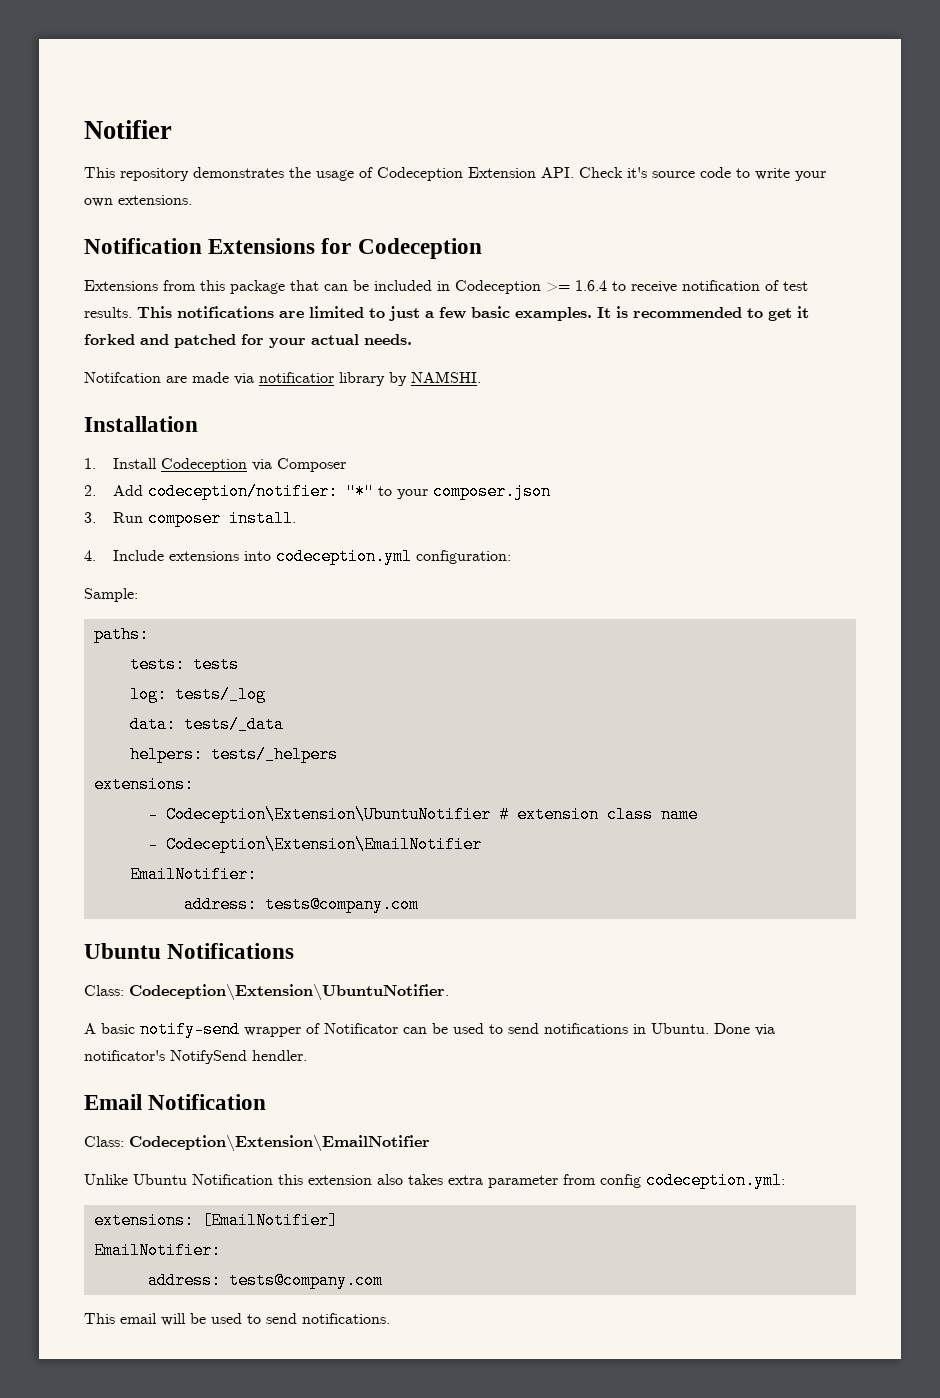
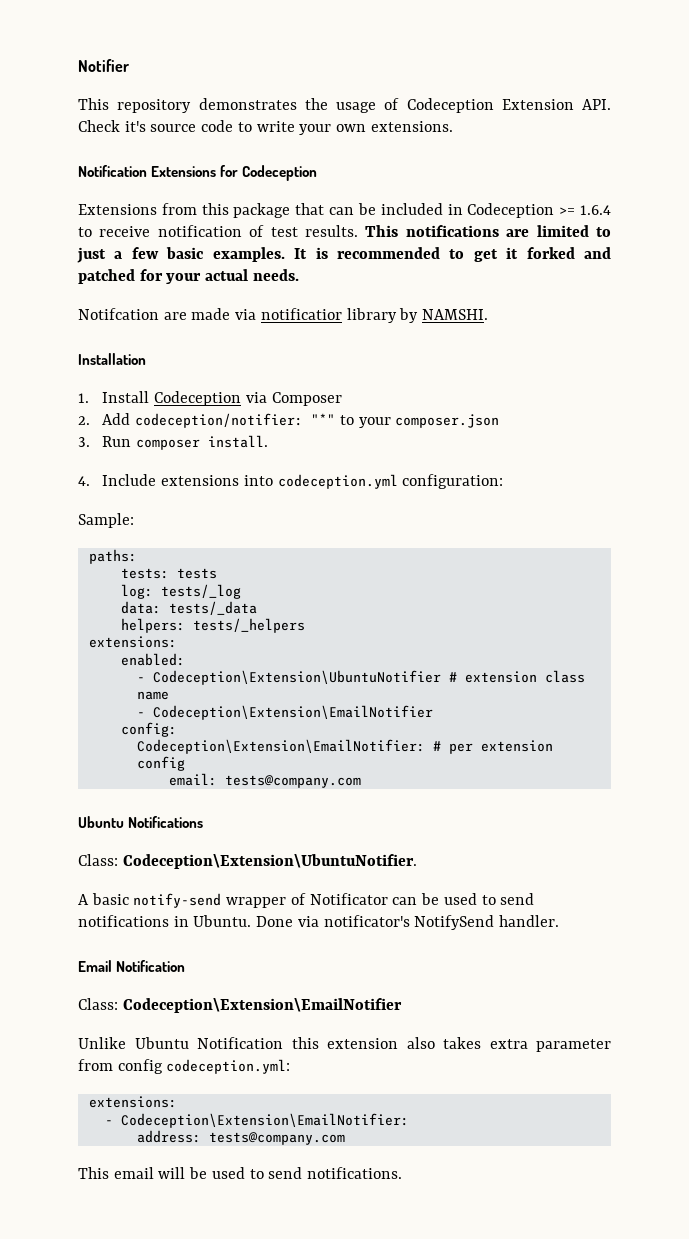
(194, 784) none -> [120,653,185,666] // enabled:
[129,866,257,883] [183,896,257,913] EmailNotifier: // address: -> [120,722,177,737] [136,739,553,754] [136,756,185,771] [168,773,217,786] config: // Codeception\Extension\EmailNotifier: # per extension config // email:
[252,1050,307,1061] hendler. -> [499,915,560,927] handler.
[201,1212,338,1229] [93,1242,221,1259] [EmailNotifier] // EmailNotifier: -> [104,1113,409,1128] // - Codeception\Extension\EmailNotifier:

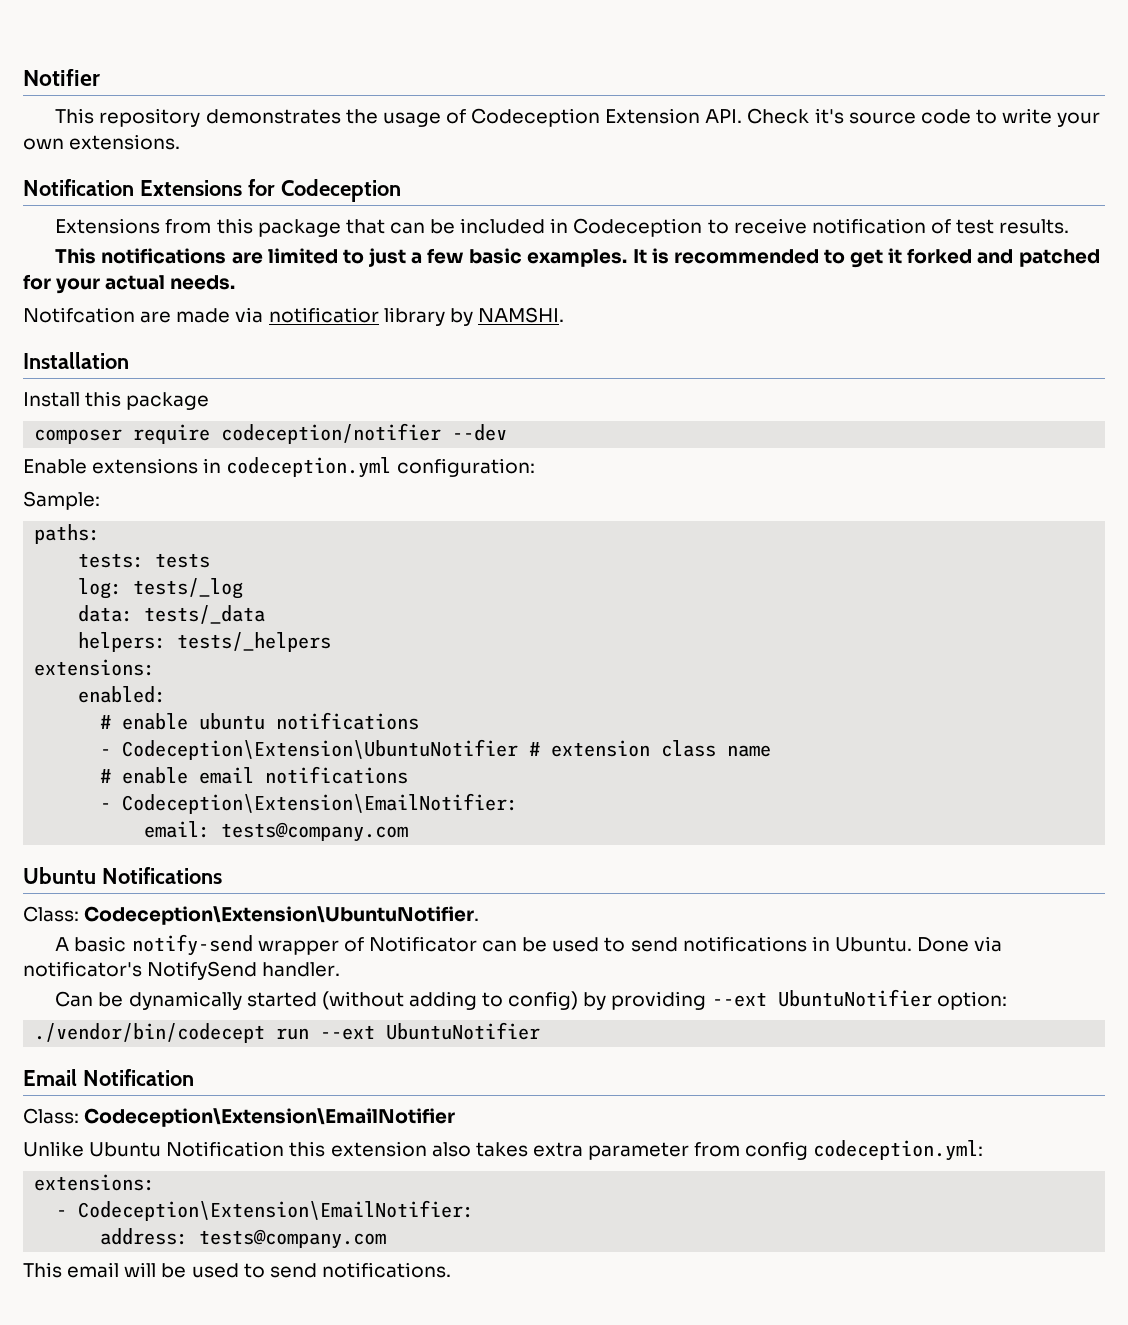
[559,205,611,215] >= 1.6.4 -> (703, 227) none
(358, 231) none -> (1070, 226) //
[78,391,342,406] [78,413,500,428] [78,435,269,450] [78,474,273,486] 1. Install Codeception via Composer // 2. Add codeception/notifier: "*" to your composer.json // 3. Run composer install. // 4. Include extensions into -> [23,391,210,410] [34,423,508,444] [23,458,222,474] Install this package // composer require codeception/notifier --dev // Enable extensions in
(185, 659) none -> [100,712,420,730] // # enable ubuntu notifications
[136,705,433,720] [120,722,177,737] [136,739,553,754] [136,756,185,771] // - Codeception\Extension\EmailNotifier // config: // Codeception\Extension\EmailNotifier: # per extension config -> [100,766,409,784] [100,793,519,814] // # enable email notifications // - Codeception\Extension\EmailNotifier:
(560, 921) none -> [55,989,1007,1010] [34,1022,541,1043] // Can be dynamically started (without adding to config) by providing --ext UbuntuNotifier option: // ./vendor/bin/codecept run --ext UbuntuNotifier

